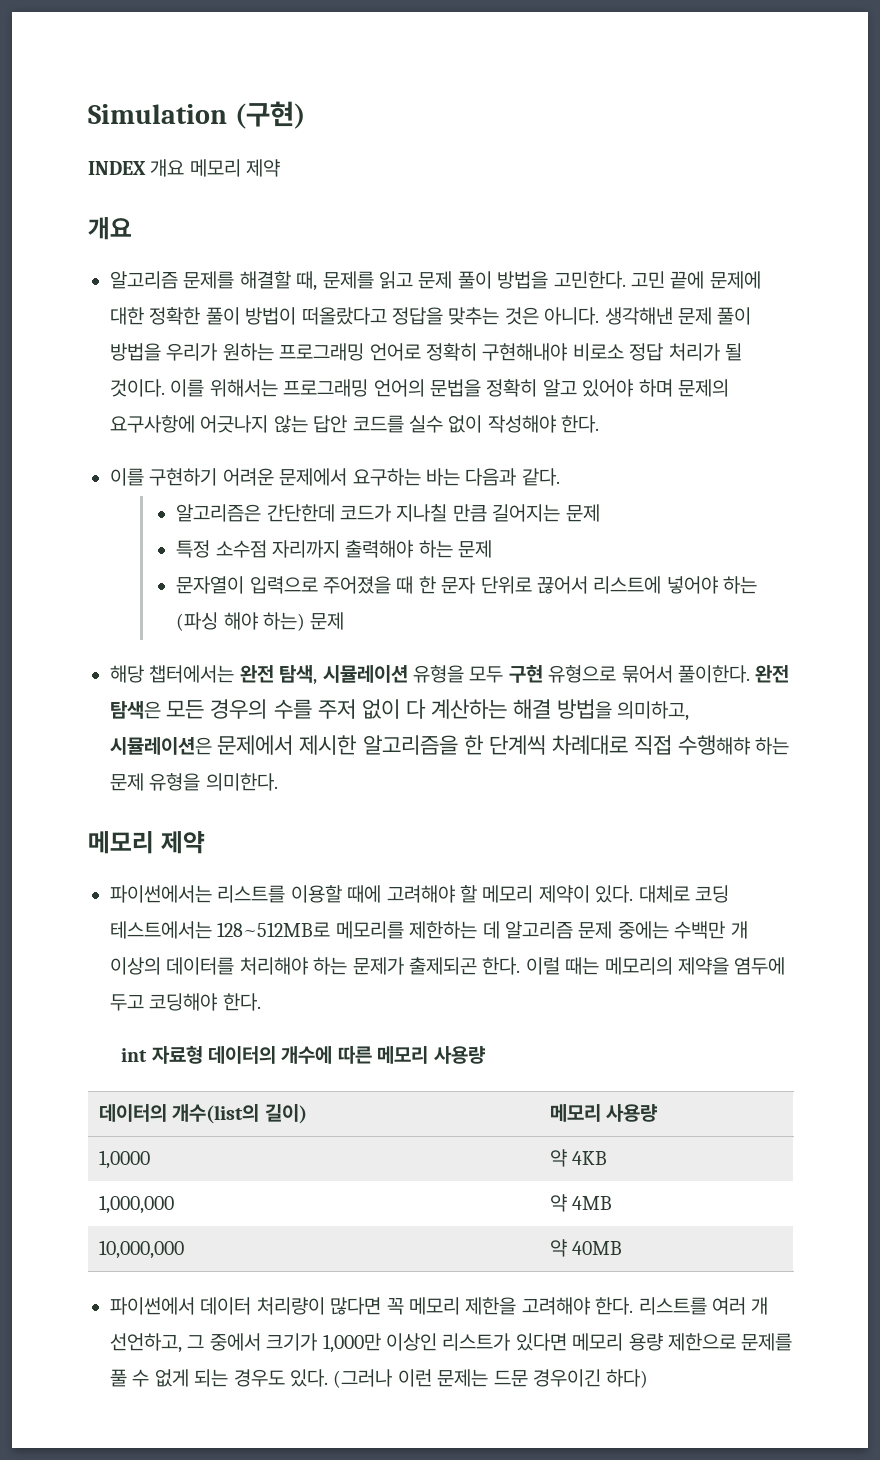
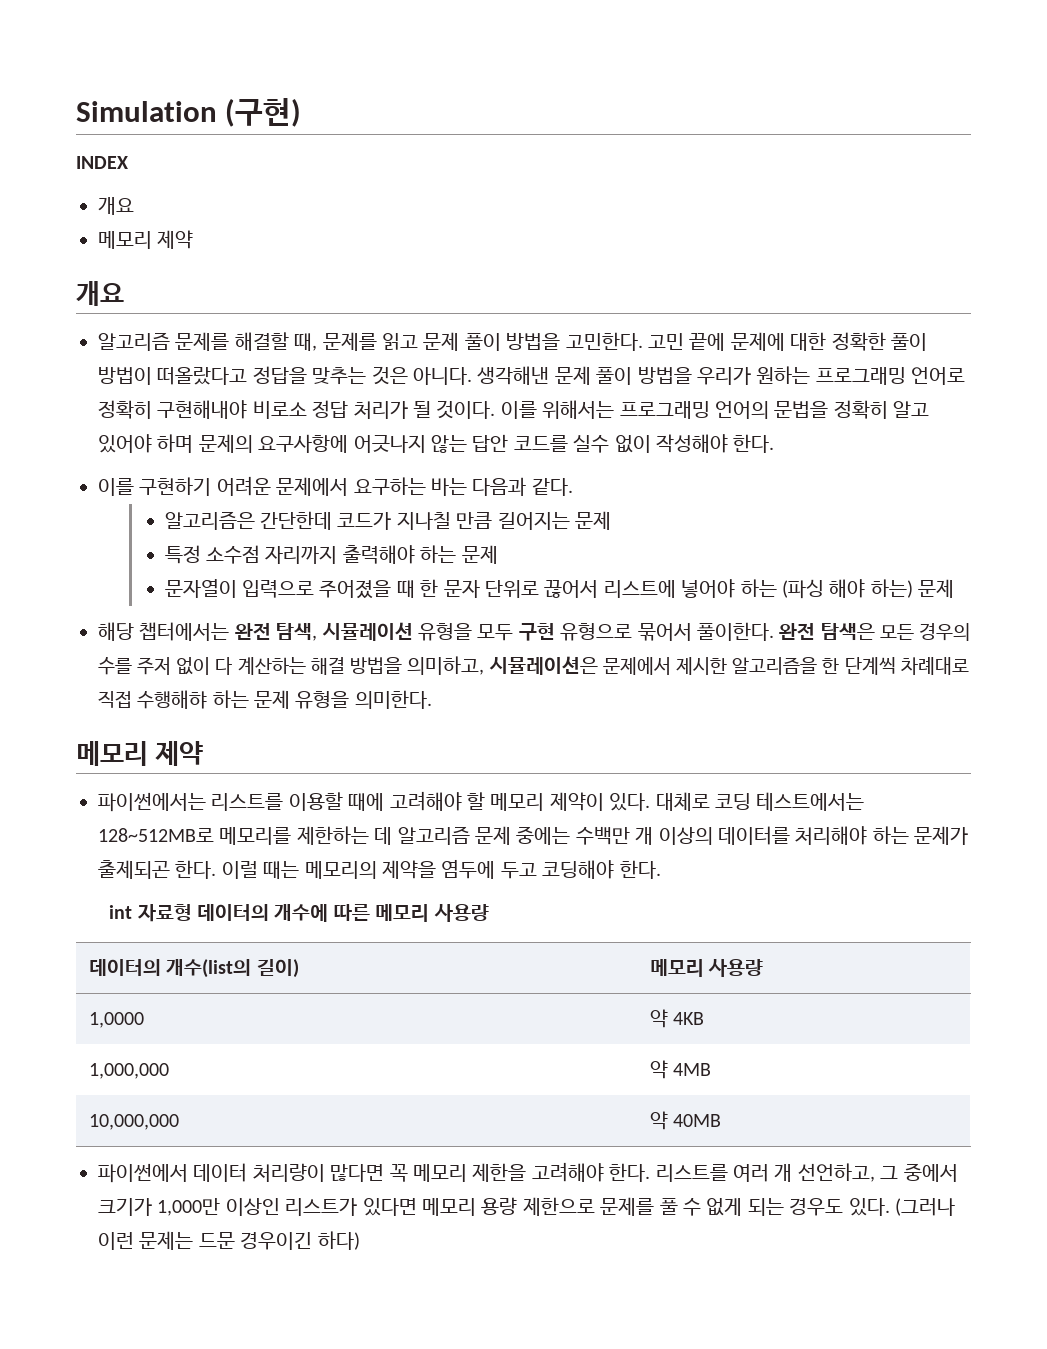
[150,159,185,177] 개요 -> [98,197,134,215] // 개요 //

